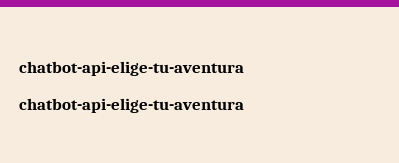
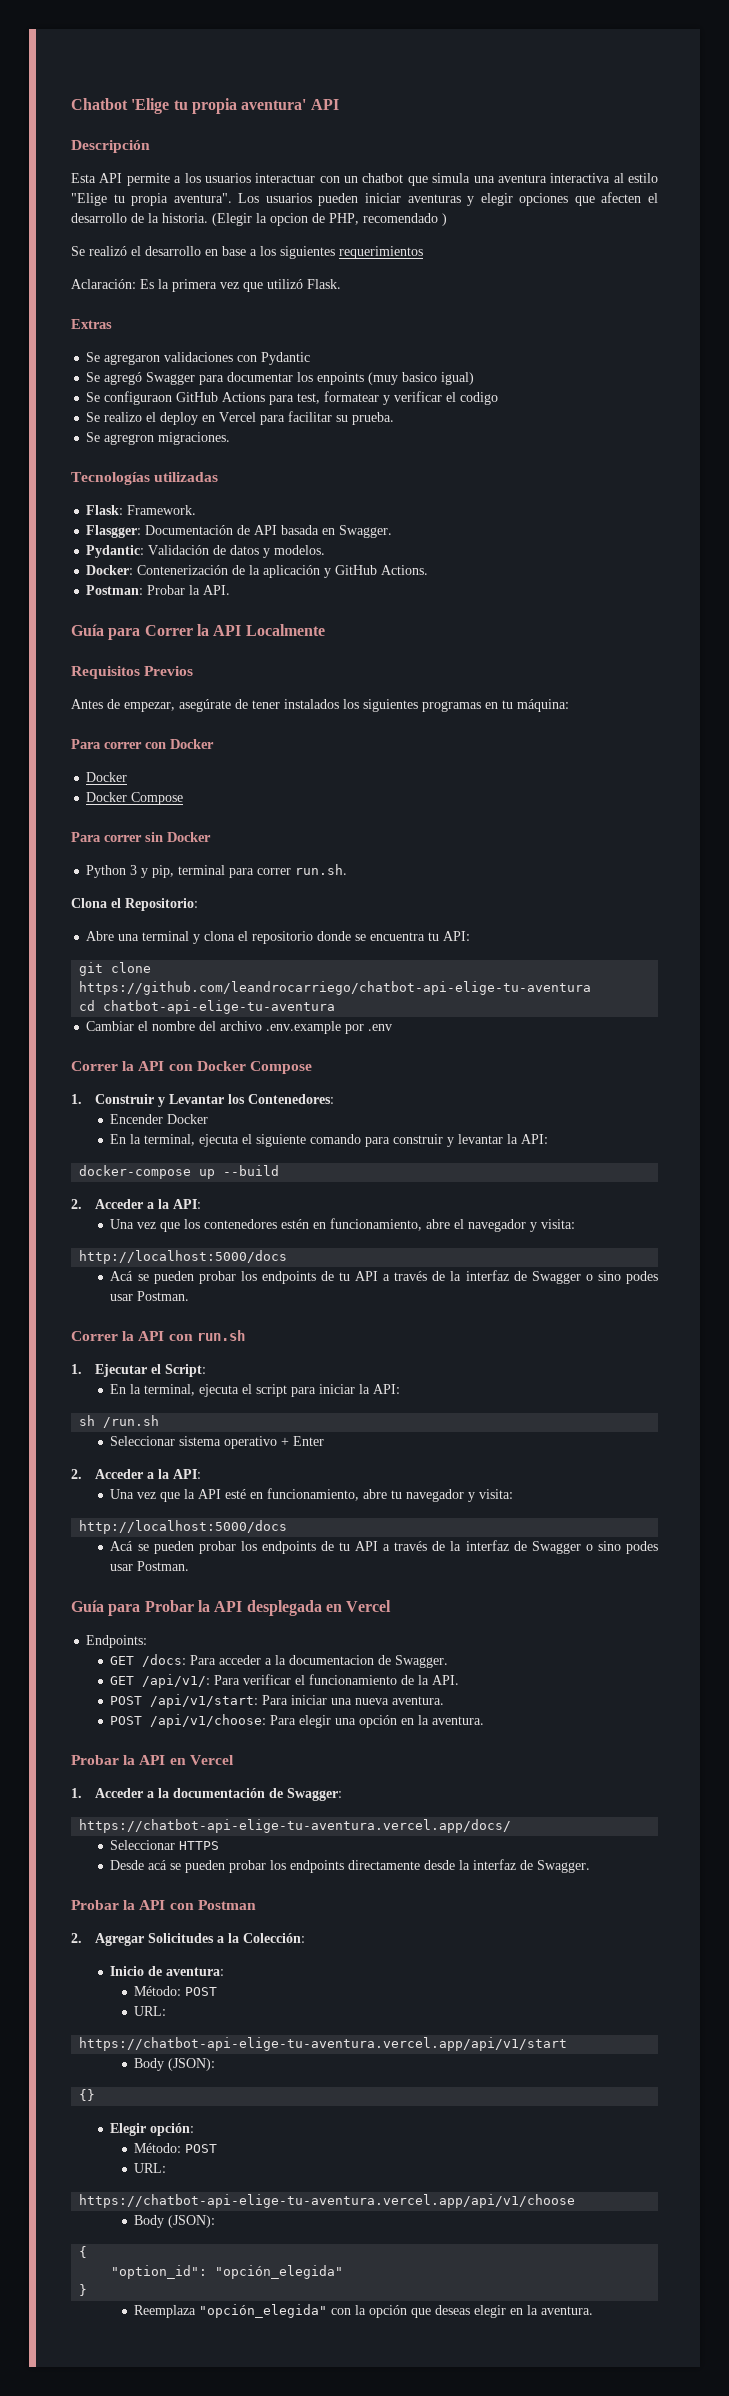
[19,61,244,76] [19,98,244,113] chatbot-api-elige-tu-aventura // chatbot-api-elige-tu-aventura -> [71,98,339,114] [71,140,150,153] [71,173,658,186] [71,192,658,206] [71,213,447,226] [71,246,423,259] [71,279,341,292] [71,319,112,329] [86,352,311,365] [86,372,475,385] [86,391,499,405] [86,411,395,425] [86,432,231,445] [71,472,219,485] [86,505,197,515] [86,525,393,538] [86,545,326,558] [86,565,429,578] [86,585,231,595] [71,624,325,640] [71,666,194,679] [71,699,569,712] [71,739,214,749] [86,772,128,782] [86,792,184,805] [71,832,211,842] [86,864,348,878] [71,898,198,911] [86,931,471,944] [79,962,152,976] [79,981,592,995] [79,1000,336,1014] [86,1021,393,1034] [71,1061,312,1074] [71,1094,335,1107] [110,1114,209,1124] [110,1134,549,1147] [79,1165,280,1179] [71,1199,202,1209] [110,1218,576,1232] [79,1250,288,1264] [110,1270,658,1284] [110,1291,190,1301] [71,1330,245,1341] [71,1364,207,1377] [110,1384,401,1397] [79,1415,160,1428] [110,1436,325,1449] [71,1469,202,1479] [110,1488,514,1502] [79,1520,288,1534] [110,1540,658,1554] [110,1561,190,1571] [71,1600,392,1616] [86,1635,148,1648] [110,1654,449,1668] [110,1674,460,1688] [110,1694,445,1708] [110,1714,485,1728] [71,1755,234,1765] [71,1788,343,1801] [79,1819,512,1833] [110,1840,220,1850] [110,1859,591,1873] [71,1900,256,1910] [71,1933,306,1946] [110,1966,225,1976] [134,1986,218,1996] [134,2006,167,2016] [79,2037,568,2051] [134,2058,216,2071] [79,2089,96,2101] [110,2123,195,2136] [134,2143,218,2153] [134,2163,167,2173] [79,2194,576,2208] [134,2215,216,2228] [79,2246,88,2258] [111,2265,344,2279] [79,2284,88,2296] [134,2304,594,2318] Chatbot 'Elige tu propia aventura' API // Descripción // Esta API permite a los usuarios interactuar con un chatbot que simula una aventura interactiva al estilo "Elige tu propia aventura". Los usuarios pueden iniciar aventuras y elegir opciones que afecten el desarrollo de la historia. (Elegir la opcion de PHP, recomendado ) // Se realizó el desarrollo en base a los siguientes requerimientos // Aclaración: Es la primera vez que utilizó Flask. // Extras // Se agregaron validaciones con Pydantic // Se agregó Swagger para documentar los enpoints (muy basico igual) // Se configuraon GitHub Actions para test, formatear y verificar el codigo // Se realizo el deploy en Vercel para facilitar su prueba. // Se agregron migraciones. // Tecnologías utilizadas // Flask: Framework. // Flasgger: Documentación de API basada en Swagger. // Pydantic: Validación de datos y modelos. // Docker: Contenerización de la aplicación y GitHub Actions. // Postman: Probar la API. // Guía para Correr la API Localmente // Requisitos Previos // Antes de empezar, asegúrate de tener instalados los siguientes programas en tu máquina: // Para correr con Docker // Docker // Docker Compose // Para correr sin Docker // Python 3 y pip, terminal para correr run.sh. // Clona el Repositorio: // Abre una terminal y clona el repositorio donde se encuentra tu API: // git clone https://github.com/leandrocarriego/chatbot-api-elige-tu-aventura // cd chatbot-api-elige-tu-aventura // Cambiar el nombre del archivo .env.example por .env // Correr la API con Docker Compose // 1. Construir y Levantar los Contenedores: // Encender Docker // En la terminal, ejecuta el siguiente comando para construir y levantar la API: // docker-compose up --build // 2. Acceder a la API: // Una vez que los contenedores estén en funcionamiento, abre el navegador y visita: // http://localhost:5000/docs // Acá se pueden probar los endpoints de tu API a través de la interfaz de Swagger o sino podes usar Postman. // Correr la API con run.sh // 1. Ejecutar el Script: // En la terminal, ejecuta el script para iniciar la API: // sh /run.sh // Seleccionar sistema operativo + Enter // 2. Acceder a la API: // Una vez que la API esté en funcionamiento, abre tu navegador y visita: // http://localhost:5000/docs // Acá se pueden probar los endpoints de tu API a través de la interfaz de Swagger o sino podes usar Postman. // Guía para Probar la API desplegada en Vercel // Endpoints: // GET /docs: Para acceder a la documentacion de Swagger. // GET /api/v1/: Para verificar el funcionamiento de la API. // POST /api/v1/start: Para iniciar una nueva aventura. // POST /api/v1/choose: Para elegir una opción en la aventura. // Probar la API en Vercel // 1. Acceder a la documentación de Swagger: // https://chatbot-api-elige-tu-aventura.vercel.app/docs/ // Seleccionar HTTPS // Desde acá se pueden probar los endpoints directamente desde la interfaz de Swagger. // Probar la API con Postman // 2. Agregar Solicitudes a la Colección: // Inicio de aventura: // Método: POST // URL: // https://chatbot-api-elige-tu-aventura.vercel.app/api/v1/start // Body (JSON): // {} // Elegir opción: // Método: POST // URL: // https://chatbot-api-elige-tu-aventura.vercel.app/api/v1/choose // Body (JSON): // { // "option_id": "opción_elegida" // } // Reemplaza "opción_elegida" con la opción que deseas elegir en la aventura.

